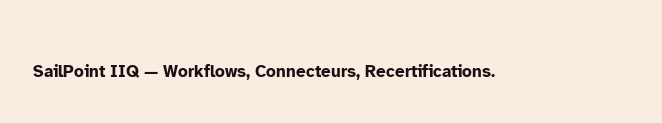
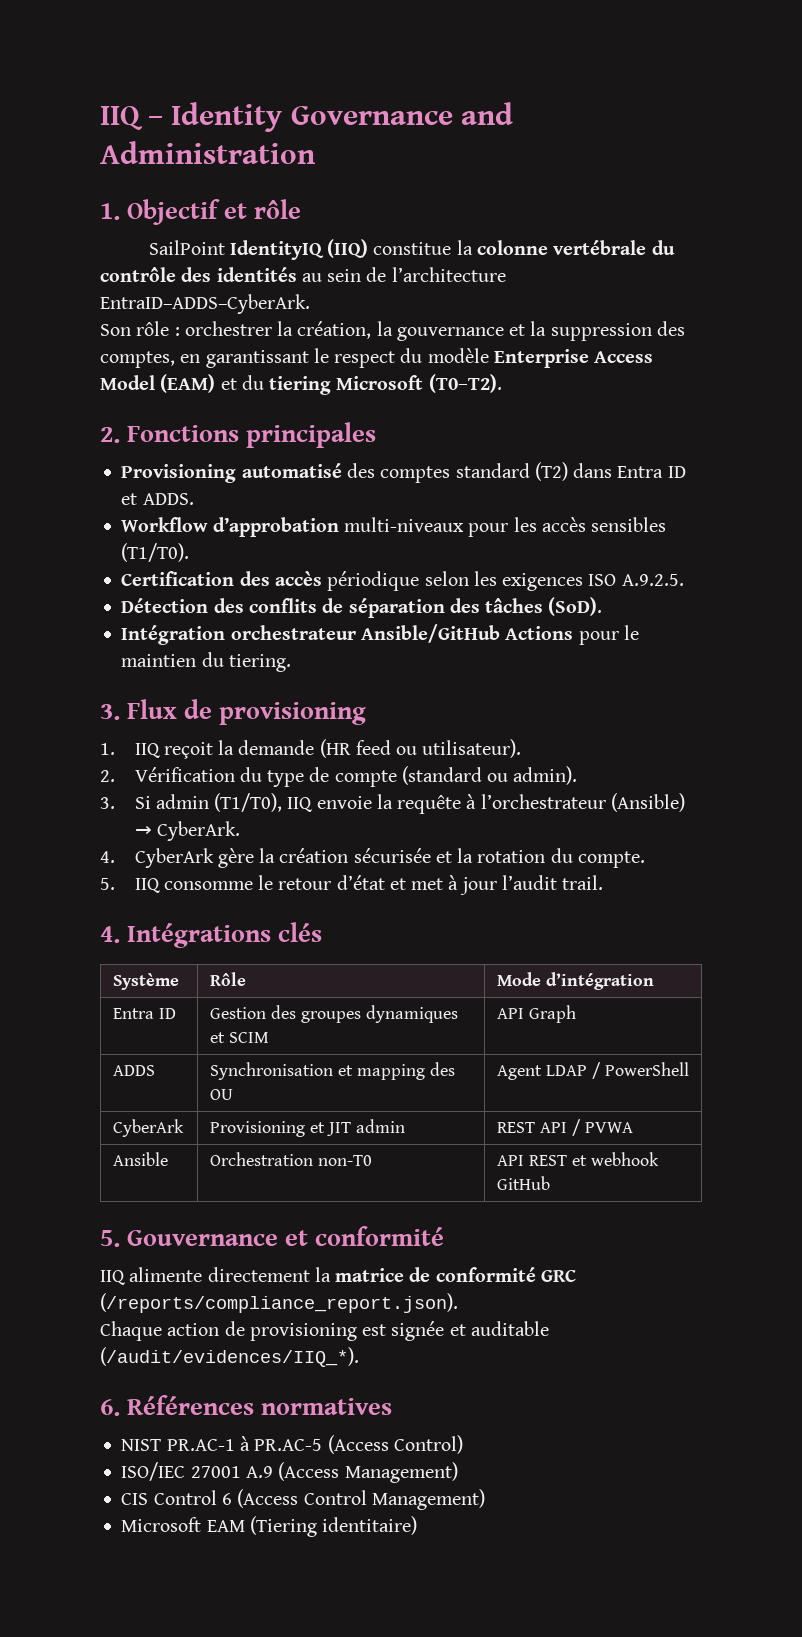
[33,64,495,80] SailPoint IIQ — Workflows, Connecteurs, Recertifications. -> [100,102,513,132] [100,141,316,164] [100,199,302,225] [148,239,675,260] [100,267,506,282] [100,294,310,314] [100,321,685,341] [100,348,654,368] [100,374,502,395] [100,422,377,448] [121,462,686,483] [121,493,194,505] [121,517,667,537] [121,543,190,562] [121,571,684,591] [121,597,603,618] [121,624,639,645] [121,652,291,672] [100,699,367,725] [100,739,522,759] [100,766,578,787] [100,793,685,814] [134,821,240,841] [100,848,645,868] [100,875,604,895] [100,922,323,948] [113,973,180,990] [210,972,247,986] [497,972,655,990] [113,1008,177,1019] [210,1005,458,1023] [210,1032,270,1043] [497,1005,577,1023] [113,1065,156,1076] [210,1062,455,1080] [210,1089,234,1100] [497,1062,689,1080] [113,1119,185,1137] [210,1119,405,1137] [497,1119,633,1136] [113,1152,169,1166] [210,1152,373,1166] [497,1152,659,1166] [497,1176,551,1190] [100,1226,445,1247] [100,1267,576,1285] [100,1293,458,1313] [100,1321,549,1341] [100,1347,359,1367] [100,1395,393,1416] [121,1435,463,1454] [121,1462,458,1483] [121,1489,485,1510] [121,1516,418,1537] IIQ – Identity Governance and Administration // 1. Objectif et rôle // SailPoint IdentityIQ (IIQ) constitue la colonne vertébrale du contrôle des identités au sein de l’architecture EntraID–ADDS–CyberArk. // Son rôle : orchestrer la création, la gouvernance et la suppression des comptes, en garantissant le respect du modèle Enterprise Access Model (EAM) et du tiering Microsoft (T0–T2). // 2. Fonctions principales // Provisioning automatisé des comptes standard (T2) dans Entra ID et ADDS. // Workflow d’approbation multi-niveaux pour les accès sensibles (T1/T0). // Certification des accès périodique selon les exigences ISO A.9.2.5. // Détection des conflits de séparation des tâches (SoD). // Intégration orchestrateur Ansible/GitHub Actions pour le maintien du tiering. // 3. Flux de provisioning // 1. IIQ reçoit la demande (HR feed ou utilisateur). // 2. Vérification du type de compte (standard ou admin). // 3. Si admin (T1/T0), IIQ envoie la requête à l’orchestrateur (Ansible) → CyberArk. // 4. CyberArk gère la création sécurisée et la rotation du compte. // 5. IIQ consomme le retour d’état et met à jour l’audit trail. // 4. Intégrations clés // Système | Rôle | Mode d’intégration // Entra ID | Gestion des groupes dynamiques et SCIM | API Graph // ADDS | Synchronisation et mapping des OU | Agent LDAP / PowerShell // CyberArk | Provisioning et JIT admin | REST API / PVWA // Ansible | Orchestration non-T0 | API REST et webhook GitHub // 5. Gouvernance et conformité // IIQ alimente directement la matrice de conformité GRC (/reports/compliance_report.json). // Chaque action de provisioning est signée et auditable (/audit/evidences/IIQ_*). // 6. Références normatives // NIST PR.AC-1 à PR.AC-5 (Access Control) // ISO/IEC 27001 A.9 (Access Management) // CIS Control 6 (Access Control Management) // Microsoft EAM (Tiering identitaire)

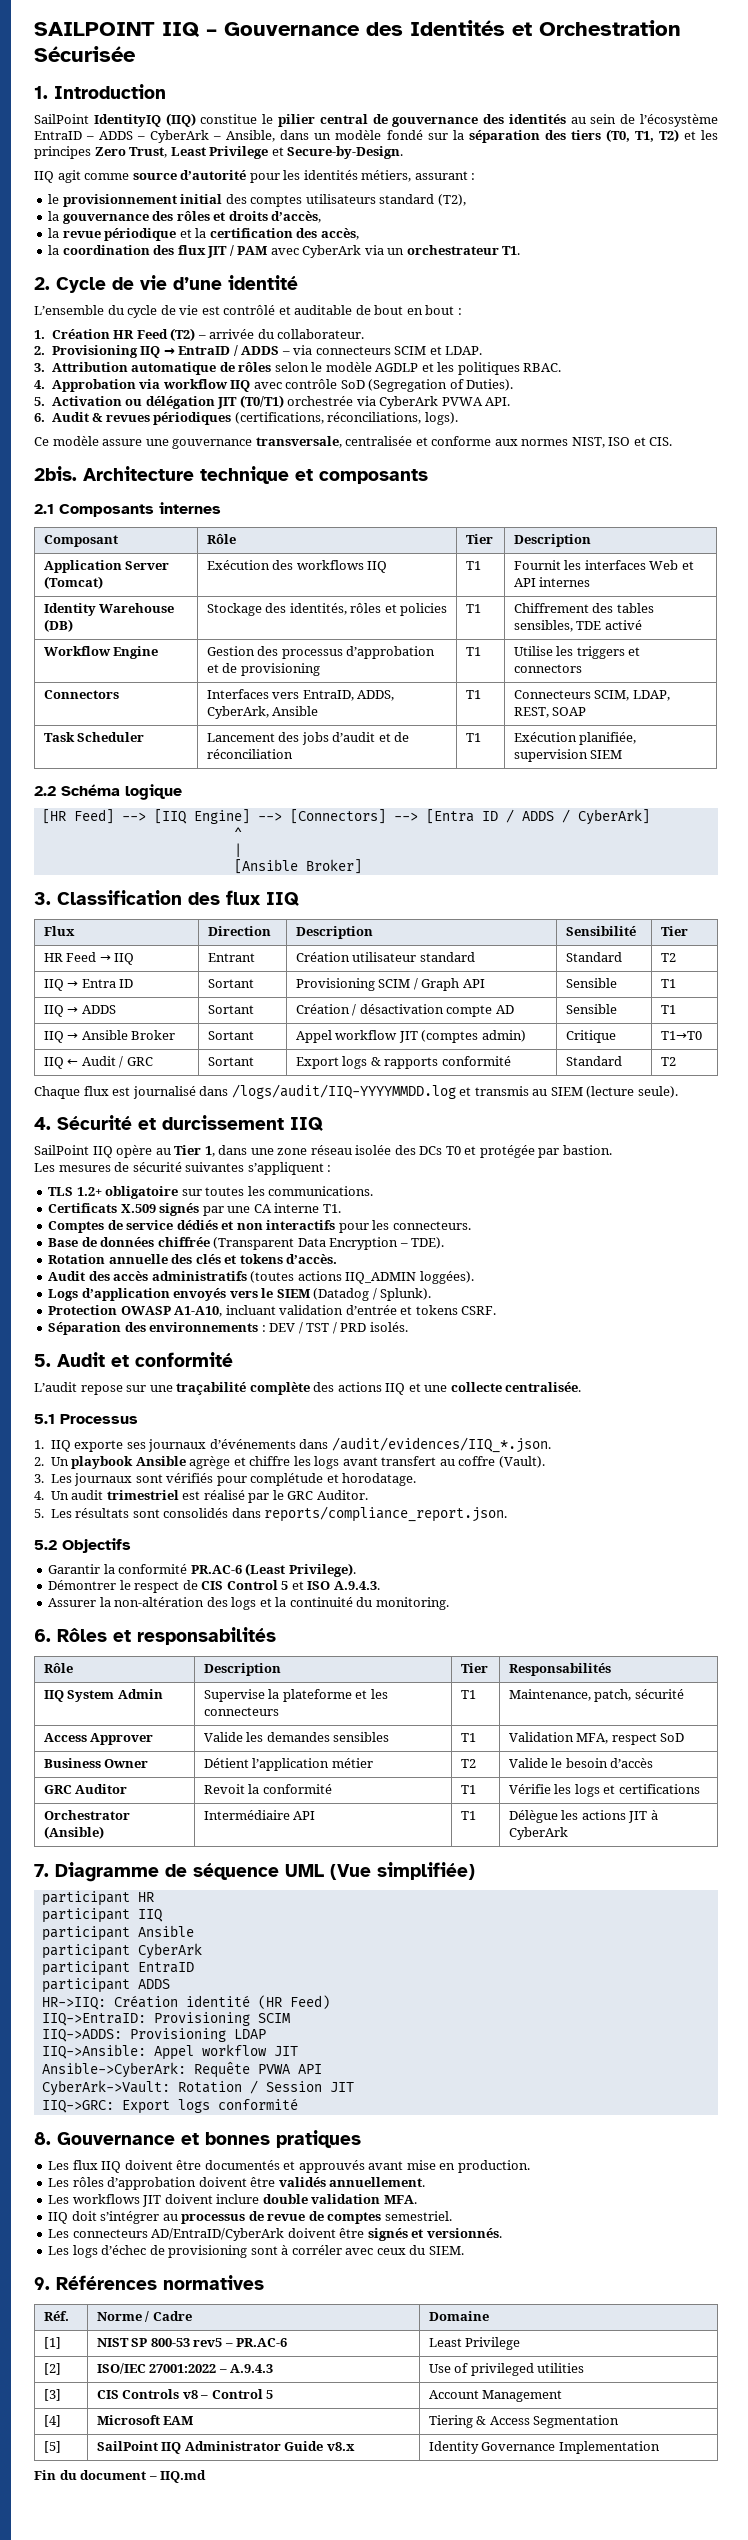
(100, 118) none -> [34,22,155,36] SAILPOINT
[171,102,513,132] [100,141,316,164] [100,199,302,225] Identity Governance and Administration // 1. Objectif et rôle -> [224,20,681,36] [34,46,136,62] [34,84,166,99] Gouvernance des Identités et Orchestration Sécurisée // 1. Introduction
[456,240,675,255] [100,267,176,282] la colonne vertébrale du contrôle -> [262,114,479,127] le pilier central de gouvernance
[391,267,506,282] [100,294,310,314] [100,321,685,341] [100,348,654,368] [100,374,502,395] [100,422,377,448] [121,462,686,483] [121,493,194,505] [121,517,667,537] [121,543,190,562] [121,571,684,591] [121,597,603,618] [121,624,639,645] [121,652,291,672] [100,699,367,725] [100,739,522,759] [100,766,578,787] [100,793,685,814] [134,821,240,841] [100,848,645,868] [100,875,604,895] [100,922,323,948] [113,973,180,990] [210,972,247,986] [497,972,655,990] [113,1008,177,1019] [210,1005,458,1023] [210,1032,270,1043] [497,1005,577,1023] [113,1065,156,1076] [210,1062,455,1080] [210,1089,234,1100] [497,1062,689,1080] [113,1119,185,1137] [210,1119,405,1137] [497,1119,633,1136] [113,1152,169,1166] [210,1152,373,1166] [497,1152,659,1166] [497,1176,551,1190] [100,1226,445,1247] [100,1267,576,1285] [100,1293,458,1313] [100,1321,549,1341] [100,1347,359,1367] [100,1395,393,1416] [121,1435,463,1454] [121,1462,458,1483] [121,1489,485,1510] [121,1516,418,1537] l’architecture EntraID–ADDS–CyberArk. // Son rôle : orchestrer la création, la gouvernance et la suppression des comptes, en garantissant le respect du modèle Enterprise Access Model (EAM) et du tiering Microsoft (T0–T2). // 2. Fonctions principales // Provisioning automatisé des comptes standard (T2) dans Entra ID et ADDS. // Workflow d’approbation multi-niveaux pour les accès sensibles (T1/T0). // Certification des accès périodique selon les exigences ISO A.9.2.5. // Détection des conflits de séparation des tâches (SoD). // Intégration orchestrateur Ansible/GitHub Actions pour le maintien du tiering. // 3. Flux de provisioning // 1. IIQ reçoit la demande (HR feed ou utilisateur). // 2. Vérification du type de compte (standard ou admin). // 3. Si admin (T1/T0), IIQ envoie la requête à l’orchestrateur (Ansible) → CyberArk. // 4. CyberArk gère la création sécurisée et la rotation du compte. // 5. IIQ consomme le retour d’état et met à jour l’audit trail. // 4. Intégrations clés // Système | Rôle | Mode d’intégration // Entra ID | Gestion des groupes dynamiques et SCIM | API Graph // ADDS | Synchronisation et mapping des OU | Agent LDAP / PowerShell // CyberArk | Provisioning et JIT admin | REST API / PVWA // Ansible | Orchestration non-T0 | API REST et webhook GitHub // 5. Gouvernance et conformité // IIQ alimente directement la matrice de conformité GRC (/reports/compliance_report.json). // Chaque action de provisioning est signée et auditable (/audit/evidences/IIQ_*). // 6. Références normatives // NIST PR.AC-1 à PR.AC-5 (Access Control) // ISO/IEC 27001 A.9 (Access Management) // CIS Control 6 (Access Control Management) // Microsoft EAM (Tiering identitaire) -> [640,114,719,127] [34,129,718,143] [34,146,404,159] [34,170,476,183] [48,194,466,207] [48,211,322,224] [48,228,359,241] [48,245,521,258] [34,275,298,293] [34,305,462,318] [34,328,365,341] [34,345,483,358] [34,362,562,375] [34,379,514,392] [34,395,511,409] [34,412,458,425] [34,436,673,449] [34,466,428,484] [34,502,221,517] [43,535,118,547] [206,534,236,544] [465,534,493,544] [513,534,591,547] [43,560,170,573] [43,576,103,589] [206,560,388,573] [465,561,481,570] [513,560,694,570] [513,577,591,587] [43,603,175,616] [43,619,73,632] [206,603,448,616] [465,604,481,613] [513,603,654,613] [513,620,642,632] [43,646,159,659] [206,646,436,659] [206,663,320,676] [465,647,481,656] [513,646,641,659] [513,664,582,673] [43,690,119,699] [206,689,395,701] [206,706,319,719] [465,690,481,699] [513,690,670,701] [513,707,587,718] [43,732,145,742] [206,732,410,745] [206,749,293,759] [465,733,481,742] [513,732,637,745] [513,749,623,762] [34,784,182,800] [41,809,650,825] [233,827,242,840] [233,843,242,857] [233,859,362,874] [34,890,299,906] [43,926,75,936] [207,926,271,936] [295,926,373,939] [565,926,636,936] [660,926,688,936] [43,952,135,965] [207,953,255,962] [295,952,475,962] [565,952,622,962] [660,953,676,962] [43,979,134,991] [207,979,254,988] [295,978,485,991] [565,978,617,988] [660,979,676,988] [43,1005,116,1017] [207,1005,254,1014] [295,1004,514,1017] [565,1004,617,1014] [660,1005,676,1014] [43,1030,176,1043] [207,1031,254,1040] [295,1030,526,1043] [565,1030,616,1043] [660,1031,702,1040] [43,1056,153,1069] [207,1057,254,1066] [295,1056,511,1069] [565,1056,622,1066] [660,1057,676,1066] [34,1084,678,1099] [34,1115,323,1131] [34,1145,612,1158] [34,1162,332,1175] [48,1186,374,1199] [48,1203,341,1216] [48,1220,471,1233] [48,1237,445,1250] [48,1254,338,1264] [48,1271,474,1284] [48,1288,432,1301] [48,1305,497,1317] [48,1322,408,1335] [34,1352,233,1367] [34,1382,582,1395] [34,1414,138,1424] [34,1437,551,1453] [34,1456,545,1469] [34,1473,417,1486] [34,1490,368,1503] [34,1506,508,1522] [34,1538,131,1553] [48,1563,356,1577] [48,1580,380,1593] [48,1597,449,1610] [34,1627,276,1645] [43,1663,73,1673] [203,1663,281,1676] [460,1663,488,1673] [508,1663,611,1676] [43,1689,163,1702] [203,1689,388,1702] [203,1707,279,1716] [460,1690,476,1699] [508,1689,684,1702] [43,1733,154,1745] [203,1732,390,1742] [460,1733,476,1742] [508,1732,685,1745] [43,1758,149,1768] [203,1758,373,1771] [460,1759,476,1768] [508,1758,654,1768] [43,1784,128,1794] [203,1784,332,1794] [460,1785,476,1794] [508,1784,700,1797] [43,1810,130,1820] [43,1826,104,1839] [203,1810,316,1820] [460,1811,476,1820] [508,1810,658,1823] [508,1827,568,1840] [34,1862,475,1882] [41,1891,154,1906] [41,1908,163,1923] [41,1925,194,1941] [41,1943,202,1959] [41,1961,194,1976] [41,1978,170,1993] [41,1995,330,2010] [41,2012,290,2026] [41,2028,266,2042] [41,2044,298,2060] [41,2062,322,2078] [41,2080,354,2096] [41,2098,298,2114] [34,2130,361,2148] [48,2160,530,2173] [48,2177,426,2190] [48,2194,417,2207] [48,2211,452,2224] [48,2228,502,2241] [48,2245,464,2258] [34,2275,264,2290] [43,2311,69,2321] [96,2311,192,2322] [428,2311,489,2321] [43,2337,61,2349] [96,2338,288,2347] [428,2337,521,2350] [43,2363,61,2375] [96,2363,274,2374] [428,2363,585,2376] [43,2389,61,2401] [96,2389,274,2399] [428,2390,563,2402] [43,2415,61,2427] [96,2415,195,2425] [428,2415,620,2428] [43,2441,61,2453] [96,2441,355,2454] [428,2441,660,2454] [34,2470,207,2483] l’écosystème EntraID – ADDS – CyberArk – Ansible, dans un modèle fondé sur la séparation des tiers (T0, T1, T2) et les principes Zero Trust, Least Privilege et Secure-by-Design. // IIQ agit comme source d’autorité pour les identités métiers, assurant : // le provisionnement initial des comptes utilisateurs standard (T2), // la gouvernance des rôles et droits d’accès, // la revue périodique et la certification des accès, // la coordination des flux JIT / PAM avec CyberArk via un orchestrateur T1. // 2. Cycle de vie d’une identité // L’ensemble du cycle de vie est contrôlé et auditable de bout en bout : // 1. Création HR Feed (T2) – arrivée du collaborateur. // 2. Provisioning IIQ → EntraID / ADDS – via connecteurs SCIM et LDAP. // 3. Attribution automatique de rôles selon le modèle AGDLP et les politiques RBAC. // 4. Approbation via workflow IIQ avec contrôle SoD (Segregation of Duties). // 5. Activation ou délégation JIT (T0/T1) orchestrée via CyberArk PVWA API. // 6. Audit & revues périodiques (certifications, réconciliations, logs). // Ce modèle assure une gouvernance transversale, centralisée et conforme aux normes NIST, ISO et CIS. // 2bis. Architecture technique et composants // 2.1 Composants internes // Composant | Rôle | Tier | Description // Application Server (Tomcat) | Exécution des workflows IIQ | T1 | Fournit les interfaces Web et API internes // Identity Warehouse (DB) | Stockage des identités, rôles et policies | T1 | Chiffrement des tables sensibles, TDE activé // Workflow Engine | Gestion des processus d’approbation et de provisioning | T1 | Utilise les triggers et connectors // Connectors | Interfaces vers EntraID, ADDS, CyberArk, Ansible | T1 | Connecteurs SCIM, LDAP, REST, SOAP // Task Scheduler | Lancement des jobs d’audit et de réconciliation | T1 | Exécution planifiée, supervision SIEM // 2.2 Schéma logique // [HR Feed] --> [IIQ Engine] --> [Connectors] --> [Entra ID / ADDS / CyberArk] // ^ // | // [Ansible Broker] // 3. Classification des flux IIQ // Flux | Direction | Description | Sensibilité | Tier // HR Feed → IIQ | Entrant | Création utilisateur standard | Standard | T2 // IIQ → Entra ID | Sortant | Provisioning SCIM / Graph API | Sensible | T1 // IIQ → ADDS | Sortant | Création / désactivation compte AD | Sensible | T1 // IIQ → Ansible Broker | Sortant | Appel workflow JIT (comptes admin) | Critique | T1→T0 // IIQ ← Audit / GRC | Sortant | Export logs & rapports conformité | Standard | T2 // Chaque flux est journalisé dans /logs/audit/IIQ-YYYYMMDD.log et transmis au SIEM (lecture seule). // 4. Sécurité et durcissement IIQ // SailPoint IIQ opère au Tier 1, dans une zone réseau isolée des DCs T0 et protégée par bastion. // Les mesures de sécurité suivantes s’appliquent : // TLS 1.2+ obligatoire sur toutes les communications. // Certificats X.509 signés par une CA interne T1. // Comptes de service dédiés et non interactifs pour les connecteurs. // Base de données chiffrée (Transparent Data Encryption – TDE). // Rotation annuelle des clés et tokens d’accès. // Audit des accès administratifs (toutes actions IIQ_ADMIN loggées). // Logs d’application envoyés vers le SIEM (Datadog / Splunk). // Protection OWASP A1-A10, incluant validation d’entrée et tokens CSRF. // Séparation des environnements : DEV / TST / PRD isolés. // 5. Audit et conformité // L’audit repose sur une traçabilité complète des actions IIQ et une collecte centralisée. // 5.1 Processus // 1. IIQ exporte ses journaux d’événements dans /audit/evidences/IIQ_*.json. // 2. Un playbook Ansible agrège et chiffre les logs avant transfert au coffre (Vault). // 3. Les journaux sont vérifiés pour complétude et horodatage. // 4. Un audit trimestriel est réalisé par le GRC Auditor. // 5. Les résultats sont consolidés dans reports/compliance_report.json. // 5.2 Objectifs // Garantir la conformité PR.AC-6 (Least Privilege). // Démontrer le respect de CIS Control 5 et ISO A.9.4.3. // Assurer la non-altération des logs et la continuité du monitoring. // 6. Rôles et responsabilités // Rôle | Description | Tier | Responsabilités // IIQ System Admin | Supervise la plateforme et les connecteurs | T1 | Maintenance, patch, sécurité // Access Approver | Valide les demandes sensibles | T1 | Validation MFA, respect SoD // Business Owner | Détient l’application métier | T2 | Valide le besoin d’accès // GRC Auditor | Revoit la conformité | T1 | Vérifie les logs et certifications // Orchestrator (Ansible) | Intermédiaire API | T1 | Délègue les actions JIT à CyberArk // 7. Diagramme de séquence UML (Vue simplifiée) // participant HR // participant IIQ // participant Ansible // participant CyberArk // participant EntraID // participant ADDS // HR->IIQ: Création identité (HR Feed) // IIQ->EntraID: Provisioning SCIM // IIQ->ADDS: Provisioning LDAP // IIQ->Ansible: Appel workflow JIT // Ansible->CyberArk: Requête PVWA API // CyberArk->Vault: Rotation / Session JIT // IIQ->GRC: Export logs conformité // 8. Gouvernance et bonnes pratiques // Les flux IIQ doivent être documentés et approuvés avant mise en production. // Les rôles d’approbation doivent être validés annuellement. // Les workflows JIT doivent inclure double validation MFA. // IIQ doit s’intégrer au processus de revue de comptes semestriel. // Les connecteurs AD/EntraID/CyberArk doivent être signés et versionnés. // Les logs d’échec de provisioning sont à corréler avec ceux du SIEM. // 9. Références normatives // Réf. | Norme / Cadre | Domaine // [1] | NIST SP 800-53 rev5 – PR.AC-6 | Least Privilege // [2] | ISO/IEC 27001:2022 – A.9.4.3 | Use of privileged utilities // [3] | CIS Controls v8 – Control 5 | Account Management // [4] | Microsoft EAM | Tiering & Access Segmentation // [5] | SailPoint IIQ Administrator Guide v8.x | Identity Governance Implementation // Fin du document – IIQ.md

